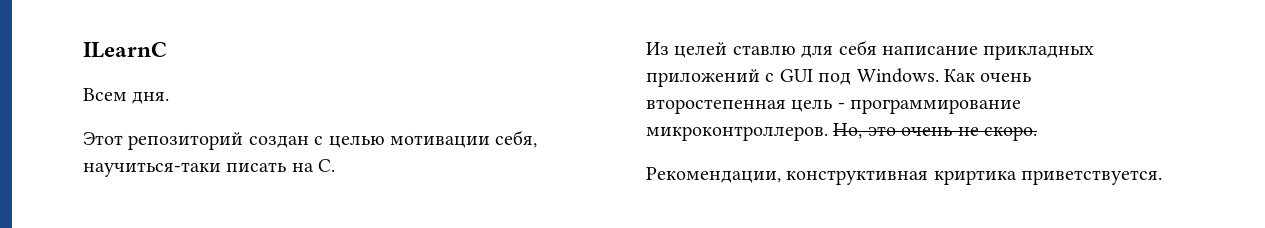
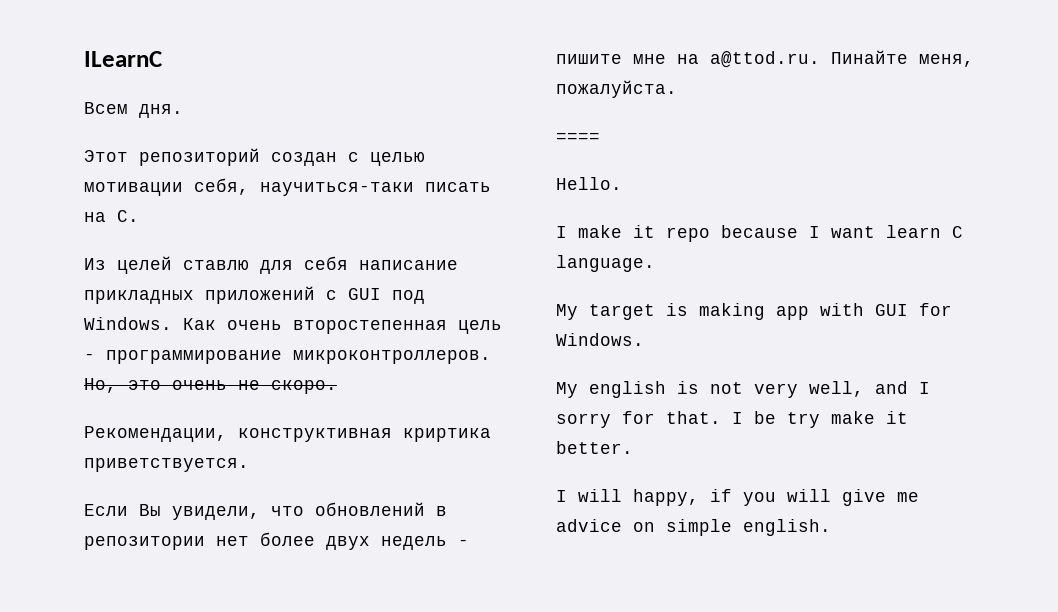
(1163, 177) none -> [84,502,447,520] [84,532,469,550] [556,50,974,68] [556,80,677,98] [556,132,600,142] [556,177,622,190] [556,225,963,242] [556,255,655,272] [556,303,952,320] [556,333,644,346] [556,381,930,398] [556,411,908,428] [556,441,633,454] [556,489,919,506] [556,519,831,536] // Если Вы увидели, что обновлений в репозитории нет более двух недель - пишите мне на a@ttod.ru. Пинайте меня, пожалуйста. // ==== // Hello. // I make it repo because I want learn C language. // My target is making app with GUI for Windows. // My english is not very well, and I sorry for that. I be try make it better. // I will happy, if you will give me advice on simple english.

